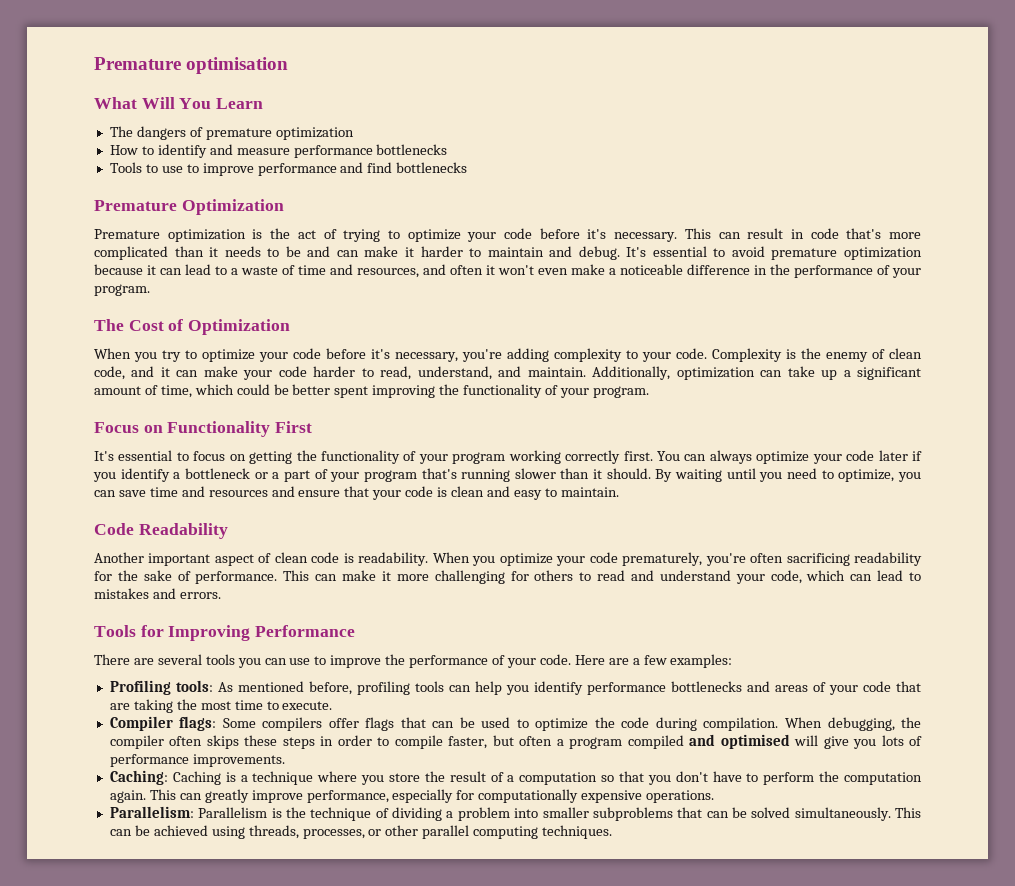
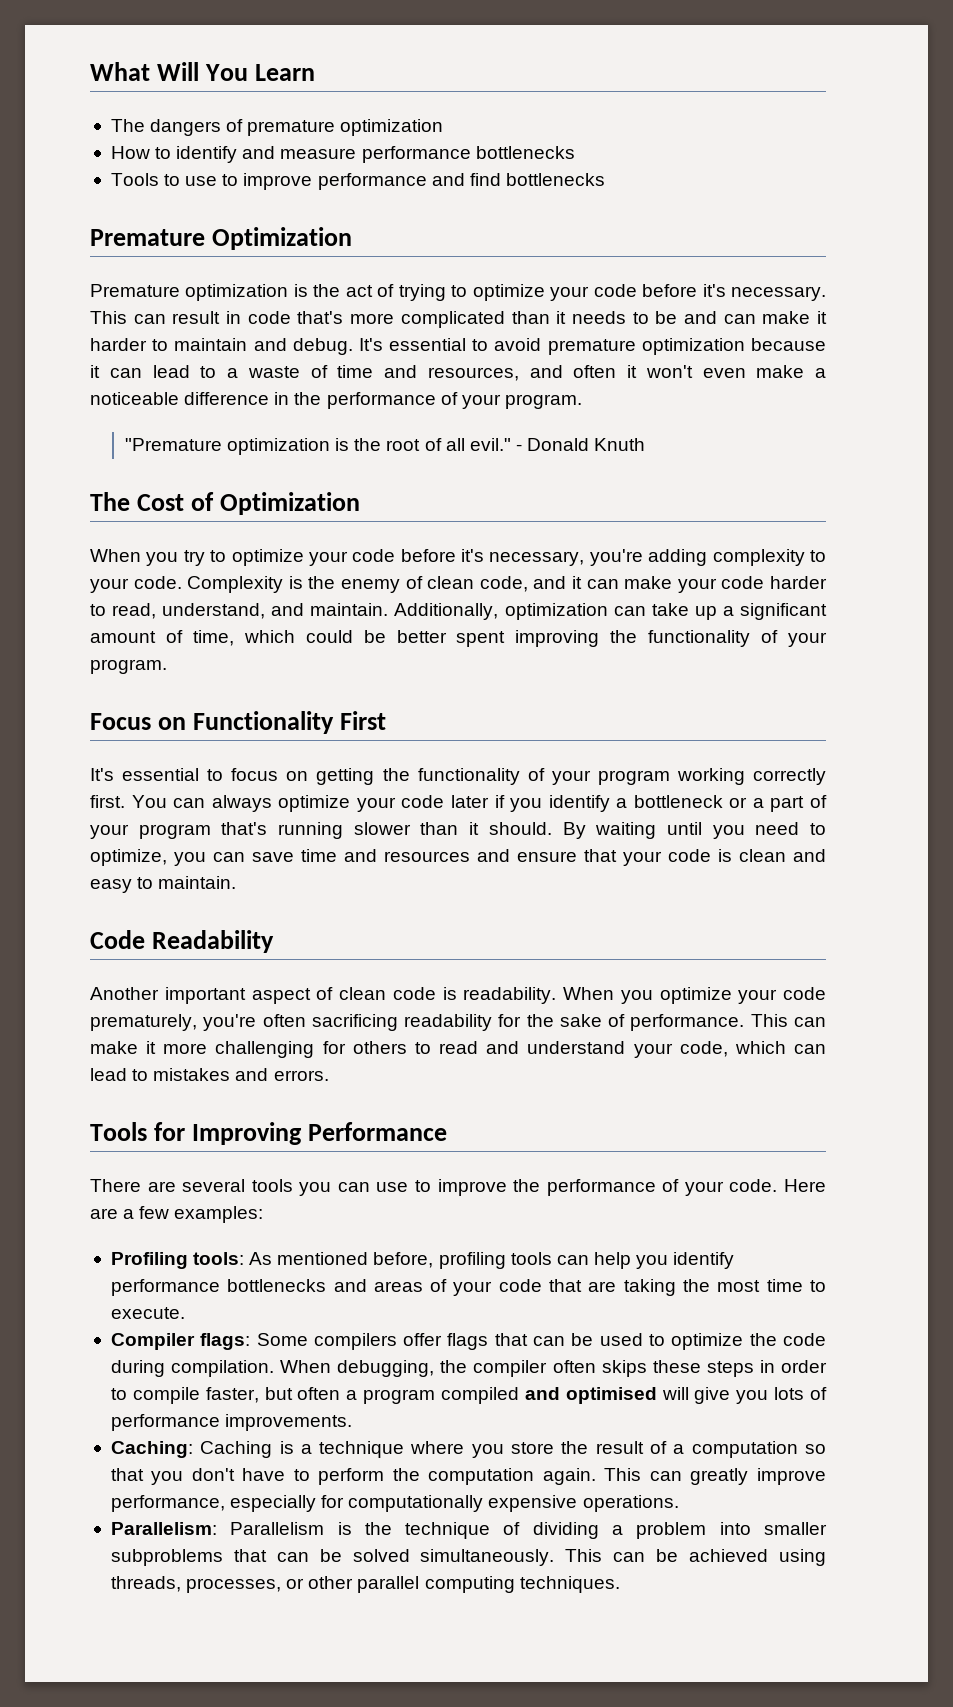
[94,57,289,74] Premature optimisation // -> (90, 71) none
(150, 290) none -> [124,438,646,455] // "Premature optimization is the root of all evil." - Donald Knuth

